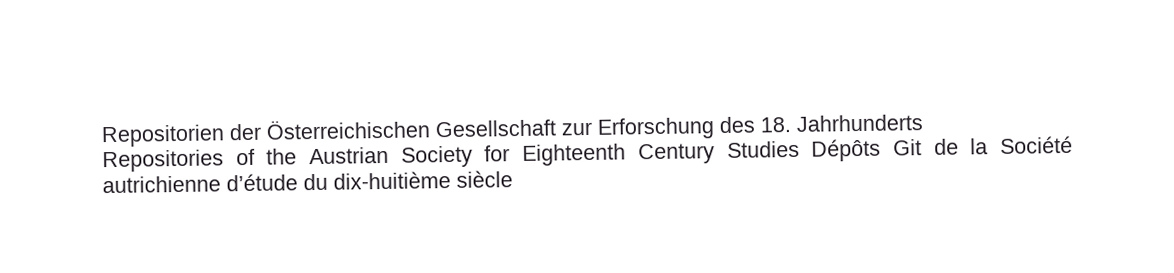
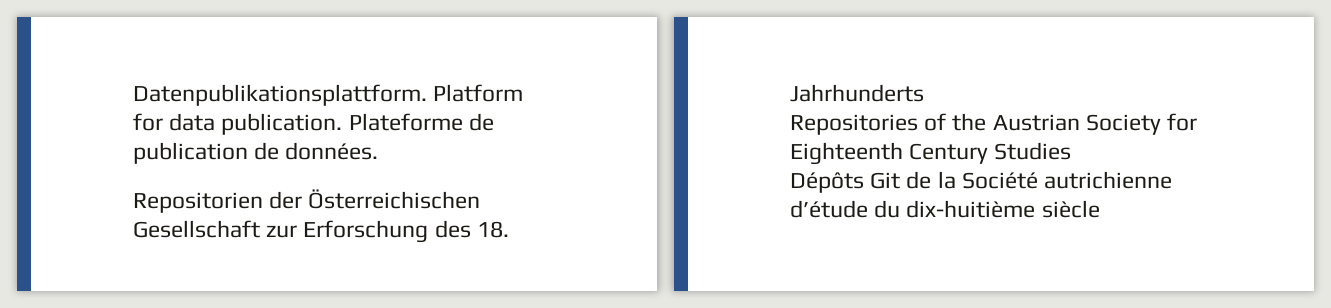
(101, 136) none -> [133,84,524,106] [133,113,494,135] [133,142,379,164] Datenpublikationsplattform. Platform for data publication. Plateforme de publication de données. //
(800, 149) none -> (1072, 151) //

